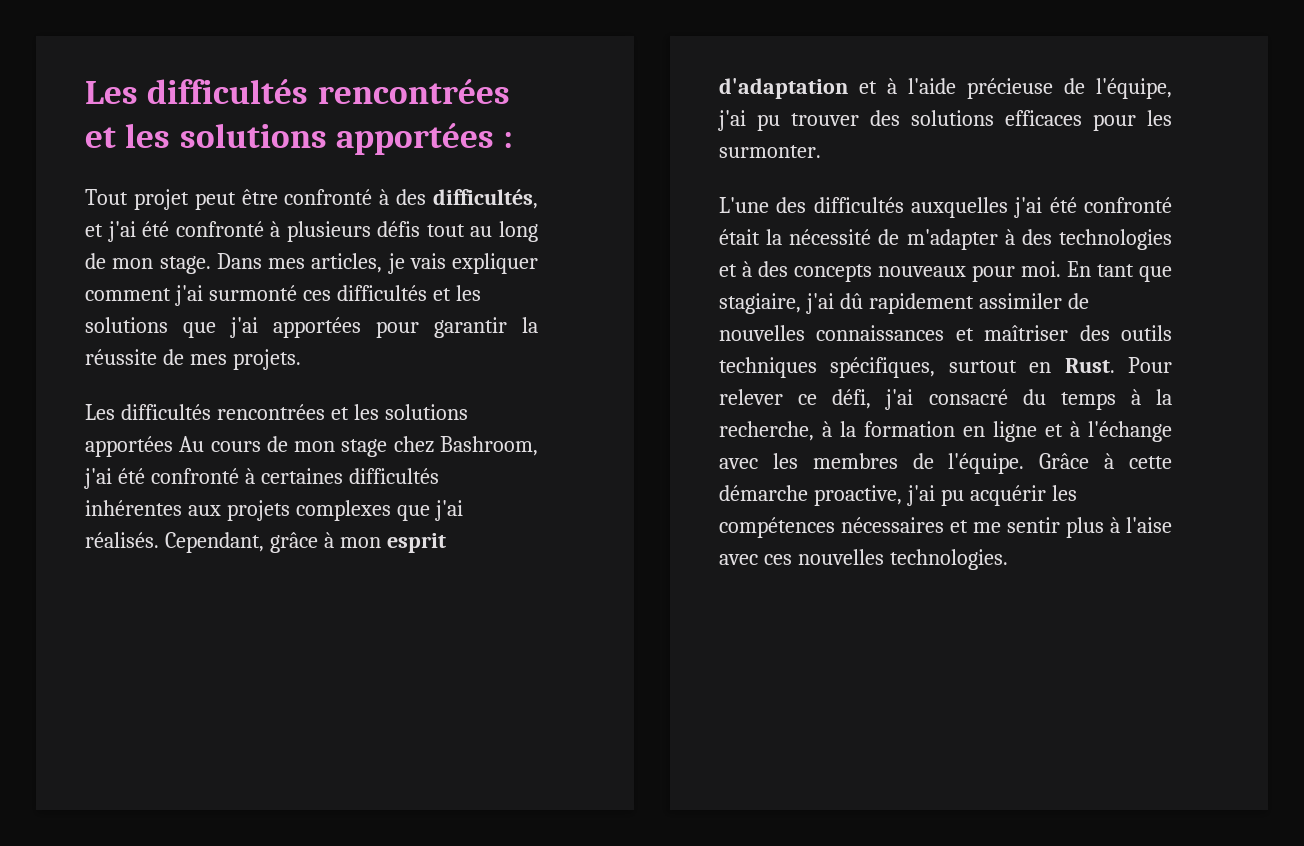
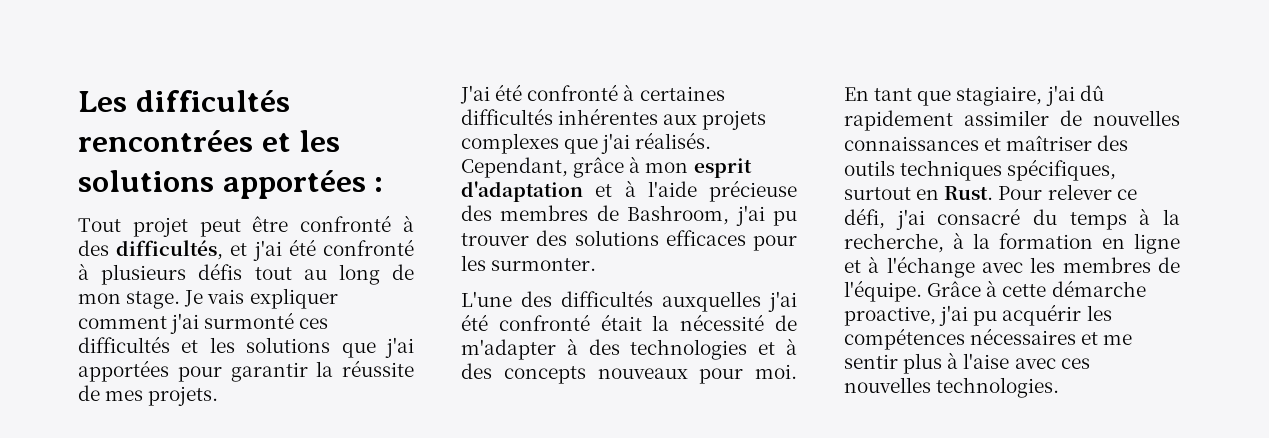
[216,253,405,274] Dans mes articles, je -> [184,290,204,307] Je
[85,404,468,420] [85,436,538,457] [84,468,112,489] Les difficultés rencontrées et les solutions apportées Au cours de mon stage chez Bashroom, j'ai -> [460,85,490,104] J'ai
[1064,78,1172,99] de l'équipe, -> [461,205,730,225] des membres de Bashroom,

